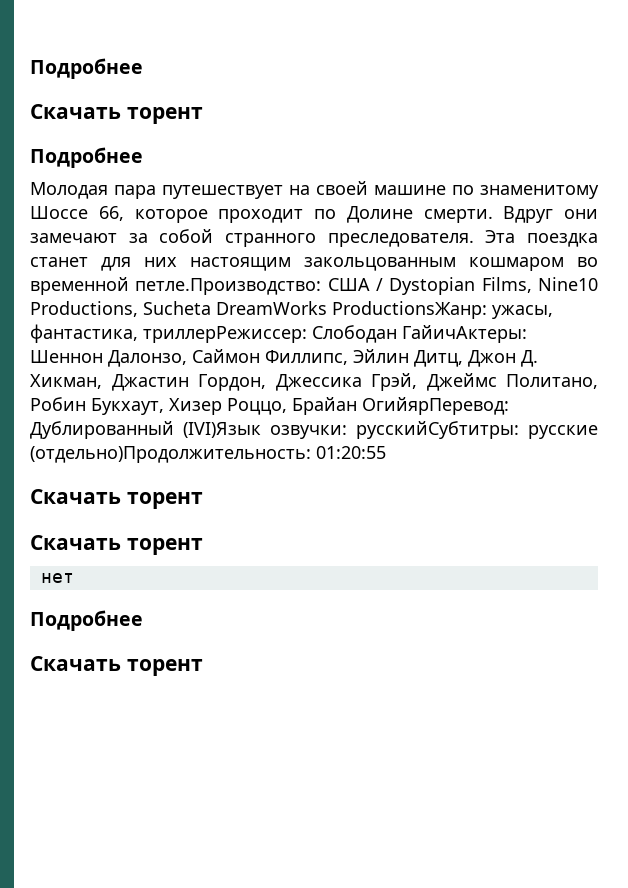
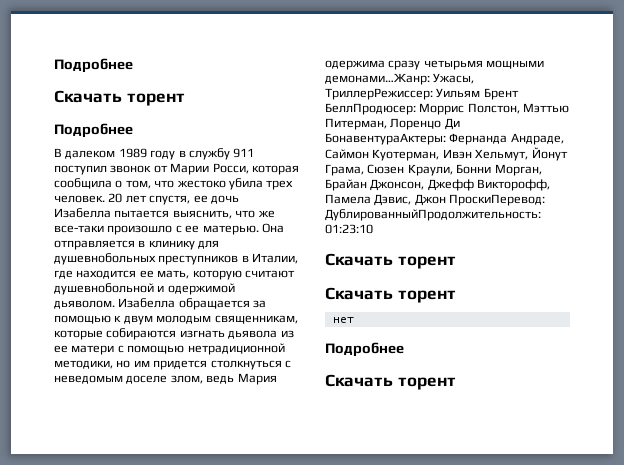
[30,181,599,199] [30,206,598,223] [30,229,598,247] [30,257,598,271] [30,277,598,295] [30,301,553,319] [30,324,527,343] [30,349,538,367] [30,373,598,391] [30,397,509,415] [30,421,598,439] [30,446,386,463] Молодая пара путешествует на своей машине по знаменитому Шоссе 66, которое проходит по Долине смерти. Вдруг они замечают за собой странного преследователя. Эта поездка станет для них настоящим закольцованным кошмаром во временной петле.Производство: США / Dystopian Films, Nine10 Productions, Sucheta DreamWorks ProductionsЖанр: ужасы, фантастика, триллерРежиссер: Слободан ГайичАктеры: Шеннон Далонзо, Саймон Филлипс, Эйлин Дитц, Джон Д. Хикман, Джастин Гордон, Джессика Грэй, Джеймс Политано, Робин Букхаут, Хизер Роццо, Брайан ОгийярПеревод: Дублированный (IVI)Язык озвучки: русскийСубтитры: русские (отдельно)Продолжительность: 01:20:55 -> [54,148,255,160] [54,163,299,175] [54,178,294,190] [54,193,239,205] [54,208,275,219] [54,223,284,235] [54,240,220,250] [54,253,299,265] [54,270,295,280] [54,283,235,295] [54,298,267,310] [54,315,298,325] [54,328,294,340] [54,343,285,355] [54,360,291,370] [54,373,277,385] [325,60,545,70] [325,73,475,85] [325,88,519,100] [325,103,570,115] [325,118,460,130] [325,133,564,145] [325,147,568,161] [325,164,542,176] [325,179,551,191] [325,194,546,206] [325,209,541,221] [325,224,373,234] В далеком 1989 году в службу 911 поступил звонок от Марии Росси, которая сообщила о том, что жестоко убила трех человек. 20 лет спустя, ее дочь Изабелла пытается выяснить, что же все-таки произошло с ее матерью. Она отправляется в клинику для душевнобольных преступников в Италии, где находится ее мать, которую считают душевнобольной и одержимой дьяволом. Изабелла обращается за помощью к двум молодым священникам, которые собираются изгнать дьявола из ее матери с помощью нетрадиционной методики, но им придется столкнуться с неведомым доселе злом, ведь Мария одержима сразу четырьмя мощными демонами…Жанр: Ужасы, ТриллерРежиссер: Уильям Брент БеллПродюсер: Моррис Полстон, Мэттью Питерман, Лоренцо Ди БонавентураАктеры: Фернанда Андраде, Саймон Куотерман, Ивэн Хельмут, Йонут Грама, Сюзен Краули, Бонни Морган, Брайан Джонсон, Джефф Викторофф, Памела Дэвис, Джон ПроскиПеревод: ДублированныйПродолжительность: 01:23:10

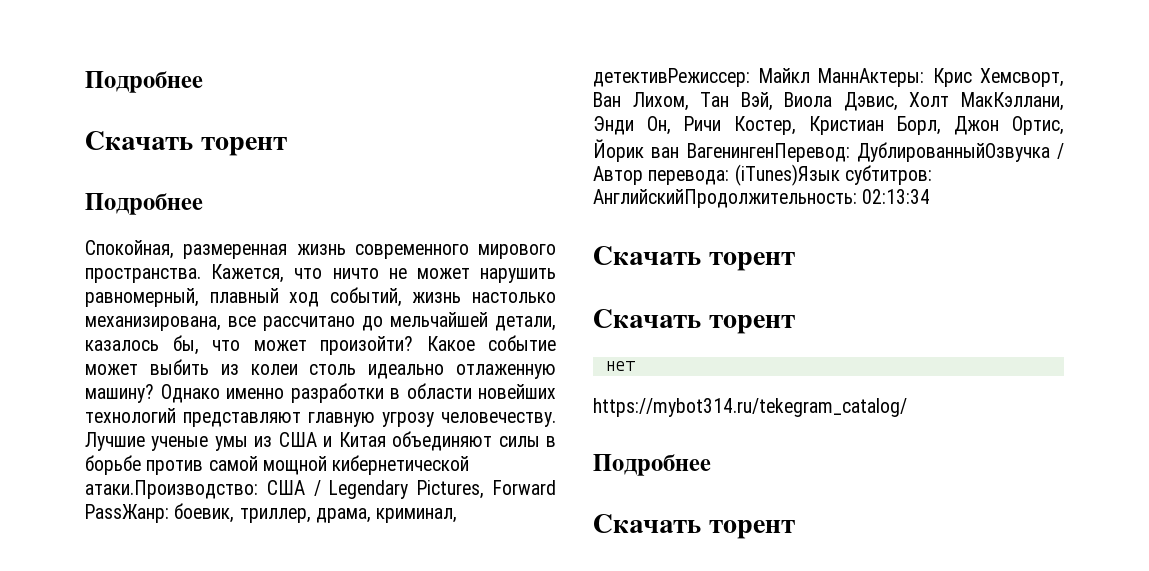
[54,148,255,160] [54,163,299,175] [54,178,294,190] [54,193,239,205] [54,208,275,219] [54,223,284,235] [54,240,220,250] [54,253,299,265] [54,270,295,280] [54,283,235,295] [54,298,267,310] [54,315,298,325] [54,328,294,340] [54,343,285,355] [54,360,291,370] [54,373,277,385] [325,60,545,70] [325,73,475,85] [325,88,519,100] [325,103,570,115] [325,118,460,130] [325,133,564,145] [325,147,568,161] [325,164,542,176] [325,179,551,191] [325,194,546,206] [325,209,541,221] [325,224,373,234] В далеком 1989 году в службу 911 поступил звонок от Марии Росси, которая сообщила о том, что жестоко убила трех человек. 20 лет спустя, ее дочь Изабелла пытается выяснить, что же все-таки произошло с ее матерью. Она отправляется в клинику для душевнобольных преступников в Италии, где находится ее мать, которую считают душевнобольной и одержимой дьяволом. Изабелла обращается за помощью к двум молодым священникам, которые собираются изгнать дьявола из ее матери с помощью нетрадиционной методики, но им придется столкнуться с неведомым доселе злом, ведь Мария одержима сразу четырьмя мощными демонами…Жанр: Ужасы, ТриллерРежиссер: Уильям Брент БеллПродюсер: Моррис Полстон, Мэттью Питерман, Лоренцо Ди БонавентураАктеры: Фернанда Андраде, Саймон Куотерман, Ивэн Хельмут, Йонут Грама, Сюзен Краули, Бонни Морган, Брайан Джонсон, Джефф Викторофф, Памела Дэвис, Джон ПроскиПеревод: ДублированныйПродолжительность: 01:23:10 -> [85,240,556,259] [85,264,556,283] [85,287,556,307] [85,312,556,331] [85,335,556,355] [85,359,556,379] [85,383,556,403] [85,408,556,427] [85,431,557,451] [85,455,470,475] [85,480,556,499] [85,503,458,523] [593,68,1064,87] [593,92,1064,111] [593,116,1064,135] [593,139,1064,162] [593,164,932,186] [593,189,931,208] Спокойная, размеренная жизнь современного мирового пространства. Кажется, что ничто не может нарушить равномерный, плавный ход событий, жизнь настолько механизирована, все рассчитано до мельчайшей детали, казалось бы, что может произойти? Какое событие может выбить из колеи столь идеально отлаженную машину? Однако именно разработки в области новейших технологий представляют главную угрозу человечеству. Лучшие ученые умы из США и Китая объединяют силы в борьбе против самой мощной кибернетической атаки.Производство: США / Legendary Pictures, Forward PassЖанр: боевик, триллер, драма, криминал, детективРежиссер: Майкл МаннАктеры: Крис Хемсворт, Ван Лихом, Тан Вэй, Виола Дэвис, Холт МакКэллани, Энди Он, Ричи Костер, Кристиан Борл, Джон Ортис, Йорик ван ВагенингенПеревод: ДублированныйОзвучка / Автор перевода: (iTunes)Язык субтитров: АнглийскийПродолжительность: 02:13:34
(354, 320) none -> [593,398,907,417] // https://mybot314.ru/tekegram_catalog/

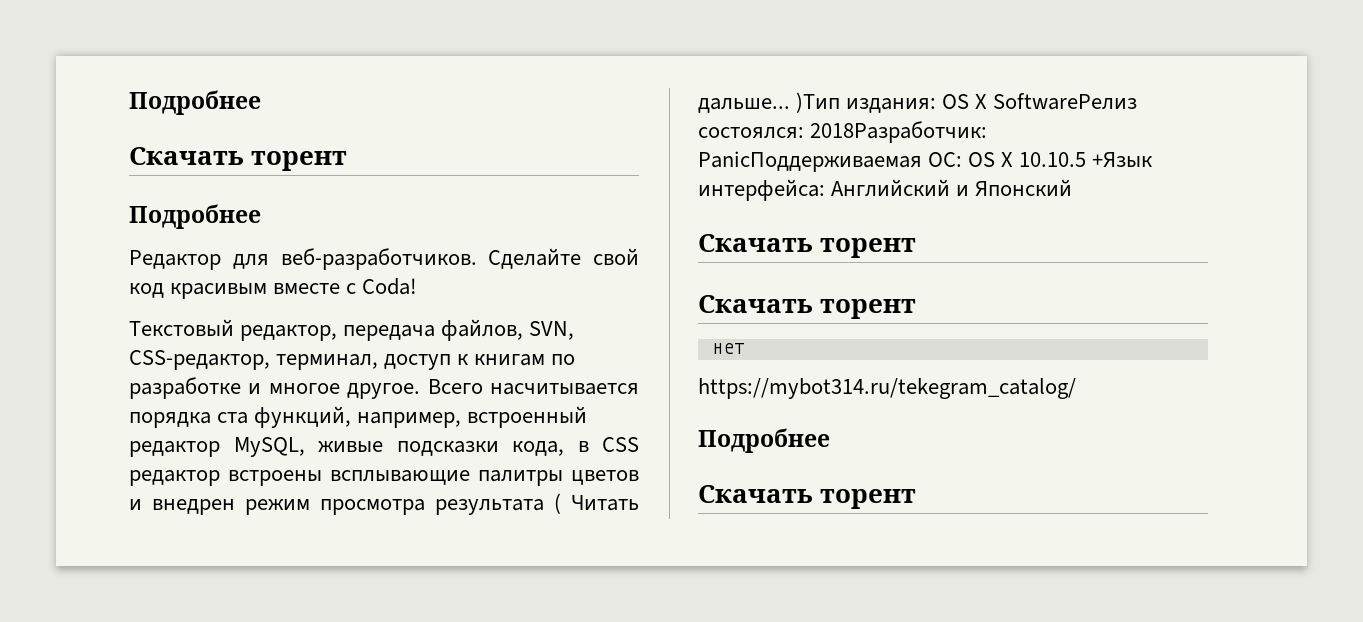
[85,240,556,259] [85,264,556,283] [85,287,556,307] [85,312,556,331] [85,335,556,355] [85,359,556,379] [85,383,556,403] [85,408,556,427] [85,431,557,451] [85,455,470,475] [85,480,556,499] [85,503,458,523] [593,68,1064,87] [593,92,1064,111] [593,116,1064,135] [593,139,1064,162] [593,164,932,186] [593,189,931,208] Спокойная, размеренная жизнь современного мирового пространства. Кажется, что ничто не может нарушить равномерный, плавный ход событий, жизнь настолько механизирована, все рассчитано до мельчайшей детали, казалось бы, что может произойти? Какое событие может выбить из колеи столь идеально отлаженную машину? Однако именно разработки в области новейших технологий представляют главную угрозу человечеству. Лучшие ученые умы из США и Китая объединяют силы в борьбе против самой мощной кибернетической атаки.Производство: США / Legendary Pictures, Forward PassЖанр: боевик, триллер, драма, криминал, детективРежиссер: Майкл МаннАктеры: Крис Хемсворт, Ван Лихом, Тан Вэй, Виола Дэвис, Холт МакКэллани, Энди Он, Ричи Костер, Кристиан Борл, Джон Ортис, Йорик ван ВагенингенПеревод: ДублированныйОзвучка / Автор перевода: (iTunes)Язык субтитров: АнглийскийПродолжительность: 02:13:34 -> [129,248,639,270] [129,278,418,299] [129,319,575,341] [129,350,576,370] [129,377,639,399] [129,406,588,428] [129,437,639,457] [129,470,639,486] [129,493,639,515] [698,92,1138,113] [698,121,988,143] [698,151,1153,172] [698,179,1073,201] Редактор для веб-разработчиков. Сделайте свой код красивым вместе с Coda! // Текстовый редактор, передача файлов, SVN, CSS-редактор, терминал, доступ к книгам по разработке и многое другое. Всего насчитывается порядка ста функций, например, встроенный редактор MySQL, живые подсказки кода, в CSS редактор встроены всплывающие палитры цветов и внедрен режим просмотра результата ( Читать дальше... )Тип издания: OS X SoftwareРелиз состоялся: 2018Разработчик: PanicПоддерживаемая ОС: OS X 10.10.5 +Язык интерфейса: Английский и Японский

